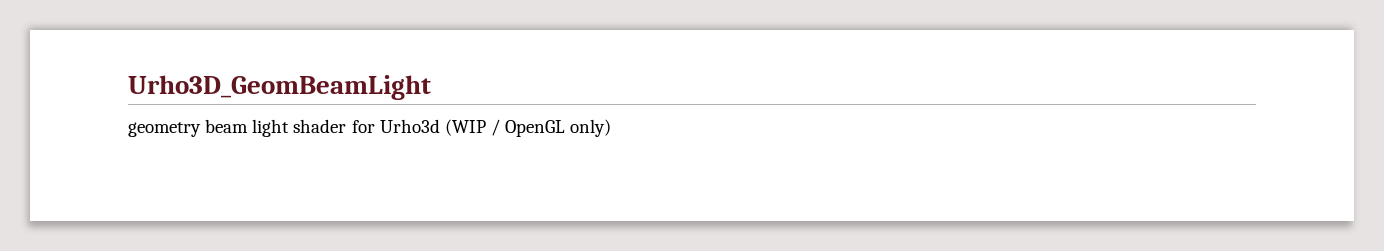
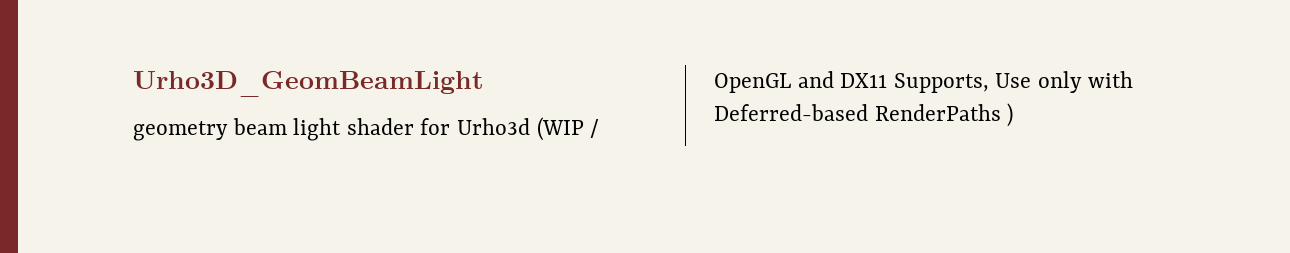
[570,119,612,137] only) -> [797,71,1133,93] [714,103,1014,127] and DX11 Supports, Use only with Deferred-based RenderPaths )

